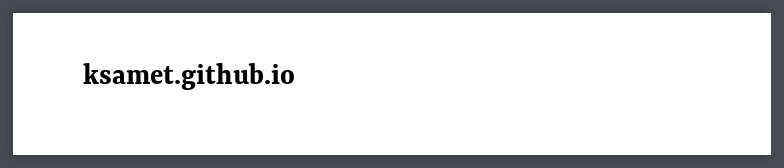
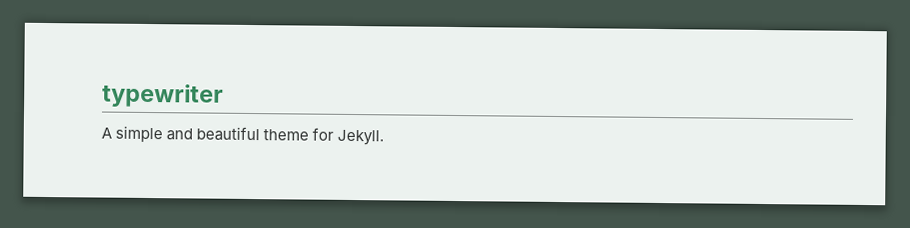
[83,63,295,90] ksamet.github.io -> [102,83,224,108] [101,125,385,146] typewriter // A simple and beautiful theme for Jekyll.

